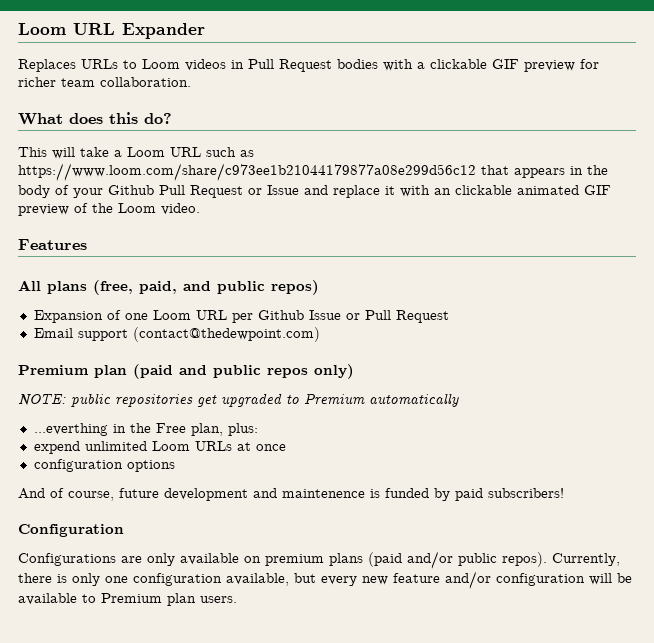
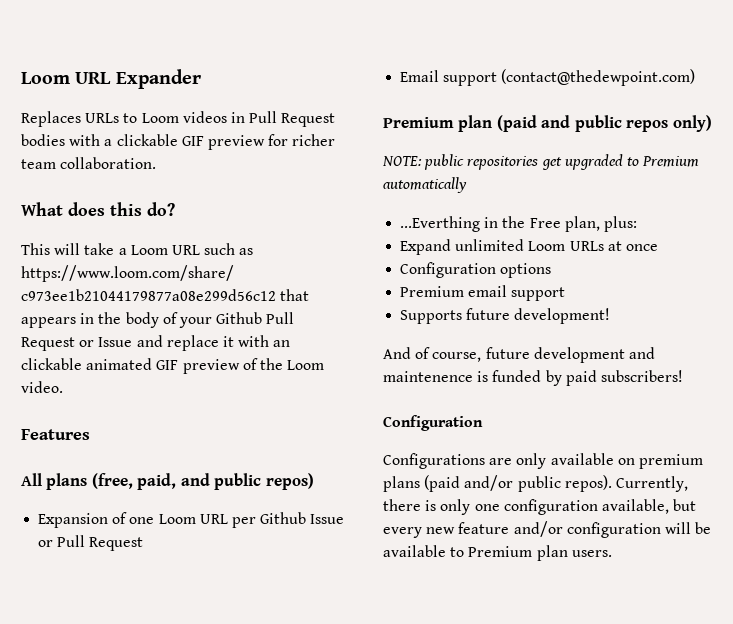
[33,423,108,436] ...everthing -> [400,216,481,232] ...Everthing
[33,441,80,454] expend -> [400,239,452,255] Expand
[33,459,123,472] configuration -> [400,262,497,278] Configuration
(175, 466) none -> [400,285,566,301] [400,308,611,324] // Premium email support // Supports future development!

